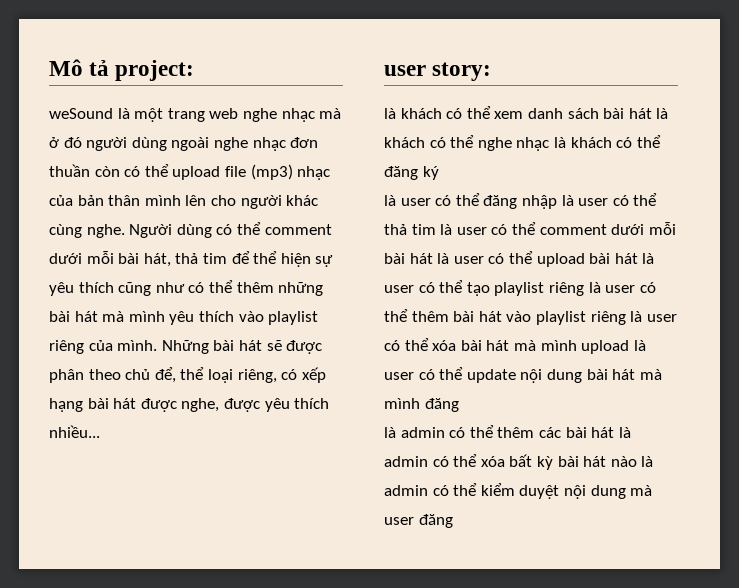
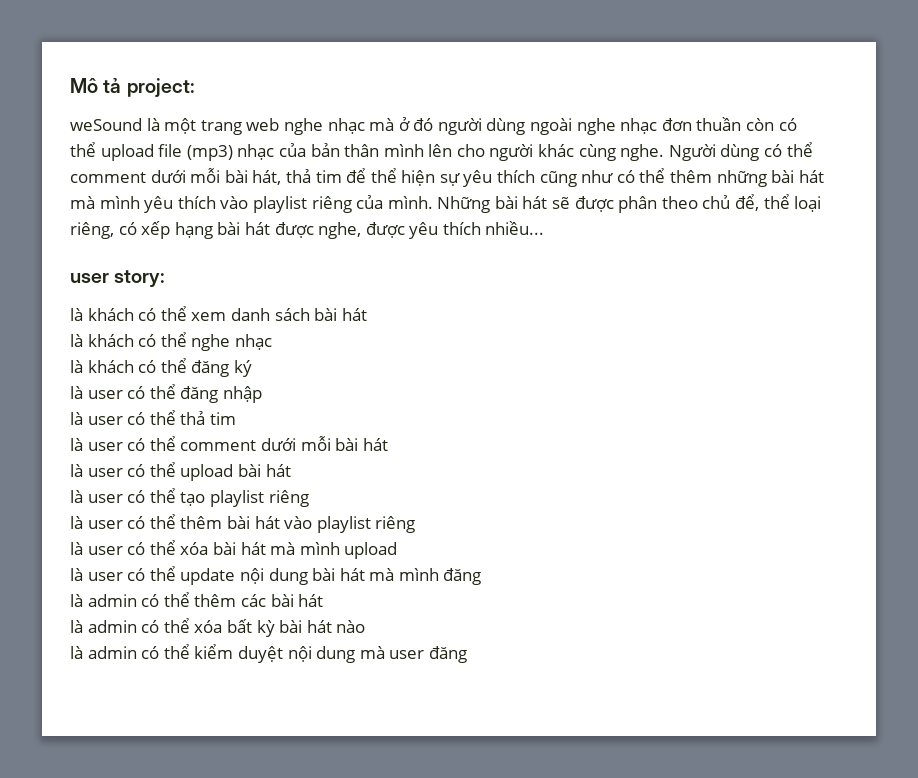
(652, 113) none -> (367, 314) //
(550, 144) none -> (272, 342) //
(557, 202) none -> (262, 394) //
(436, 229) none -> (236, 418) //
(433, 258) none -> (388, 444) //
(638, 258) none -> (291, 470) //
(584, 289) none -> (309, 498) //
(626, 318) none -> (416, 524) //
(630, 347) none -> (398, 550) //
(615, 432) none -> (324, 600) //
(637, 461) none -> (366, 626) //

